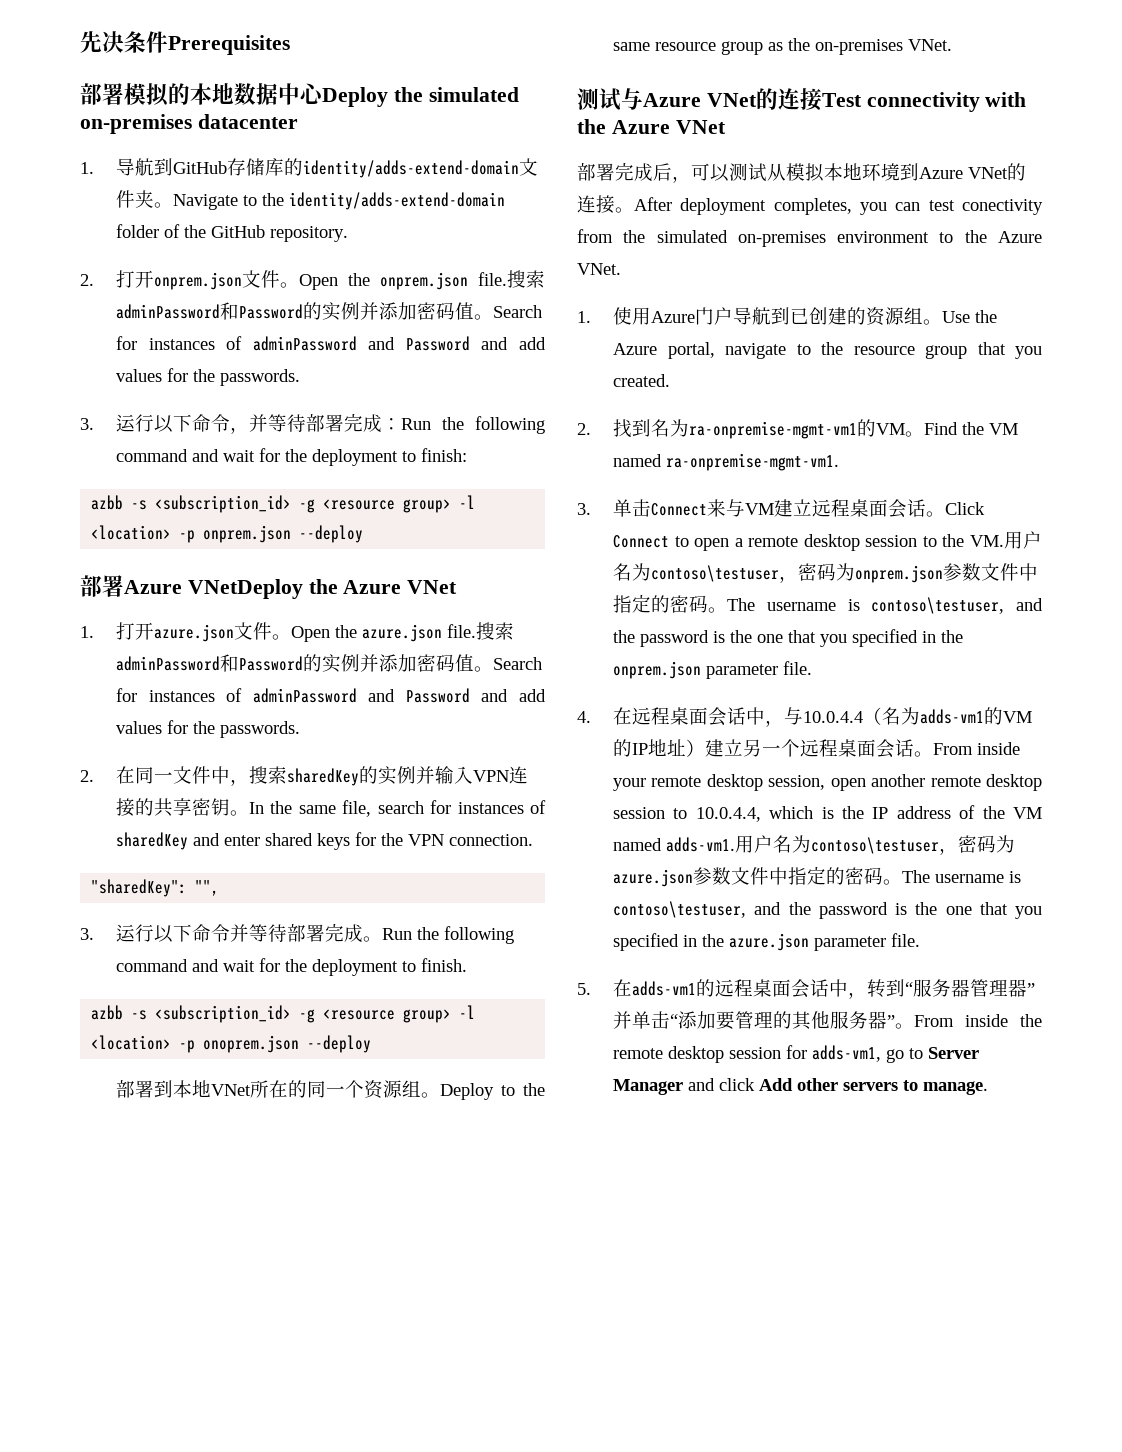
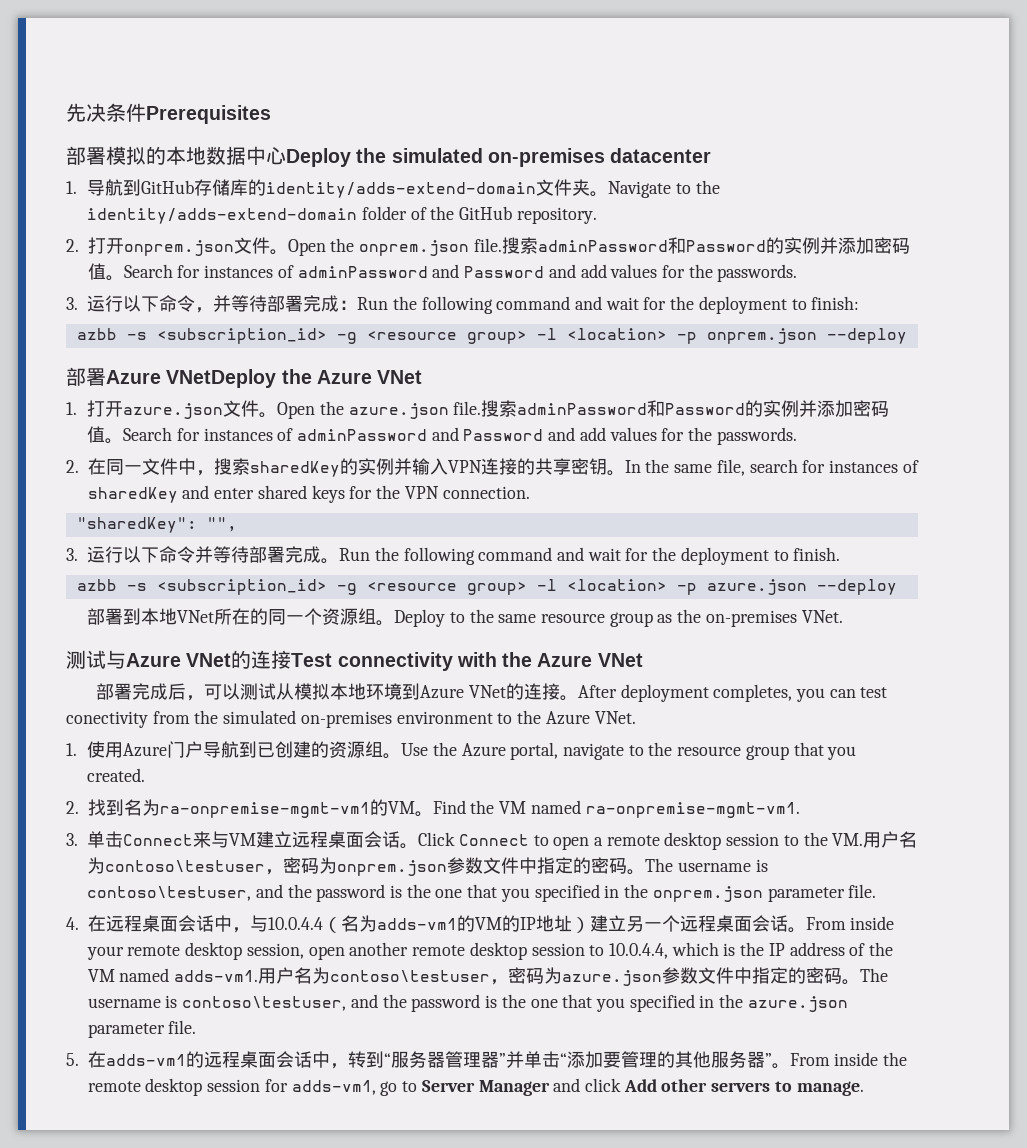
[203,1035,300,1053] onoprem.json -> [706,579,807,595] azure.json

